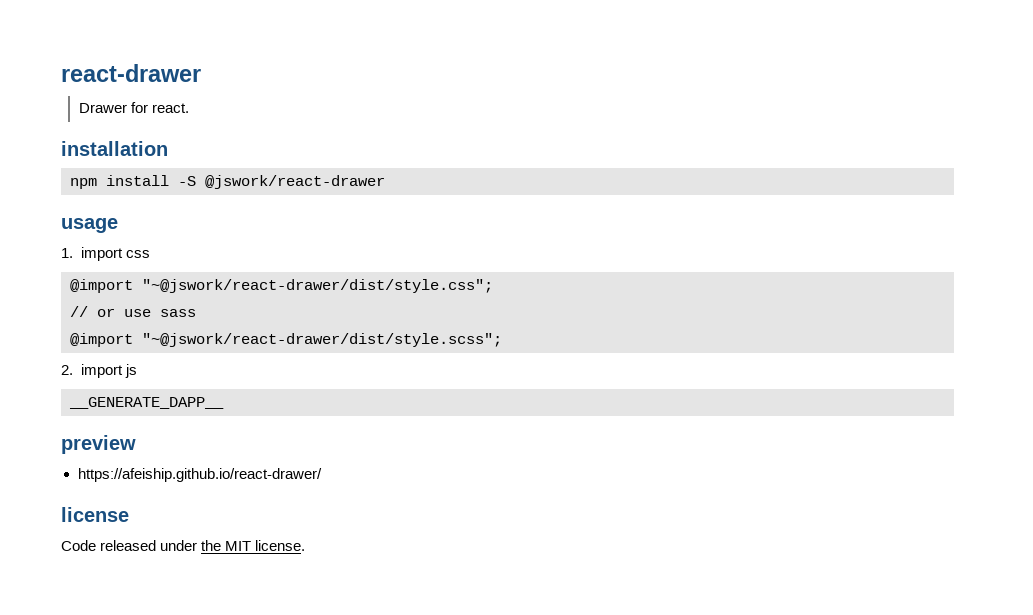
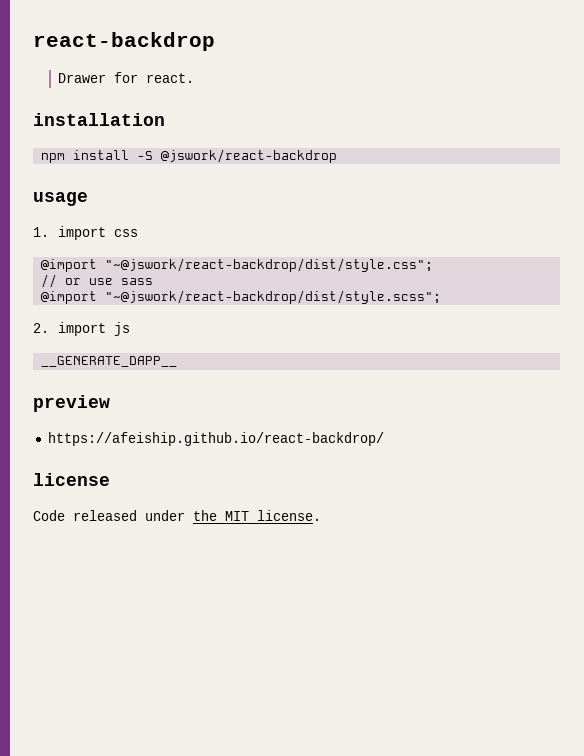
[61,64,201,82] react-drawer -> [33,32,215,51] react-backdrop
[205,175,385,189] @jswork/react-drawer -> [161,149,338,163] @jswork/react-backdrop
[142,279,493,293] "~@jswork/react-drawer/dist/style.css"; -> [105,258,434,272] "~@jswork/react-backdrop/dist/style.css";
[142,333,502,347] "~@jswork/react-drawer/dist/style.scss"; -> [105,290,442,304] "~@jswork/react-backdrop/dist/style.scss";
[77,468,322,482] https://afeiship.github.io/react-drawer/ -> [47,432,384,446] https://afeiship.github.io/react-backdrop/

